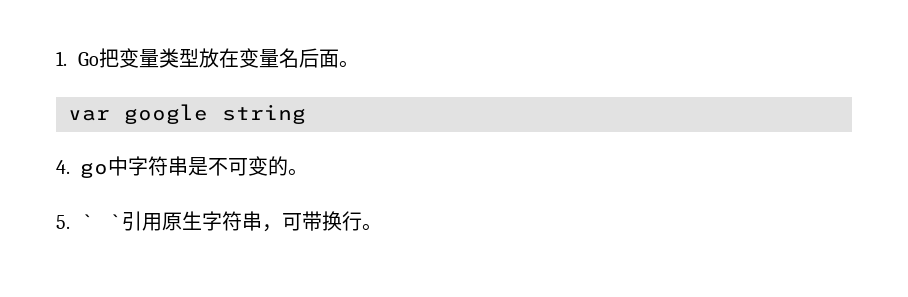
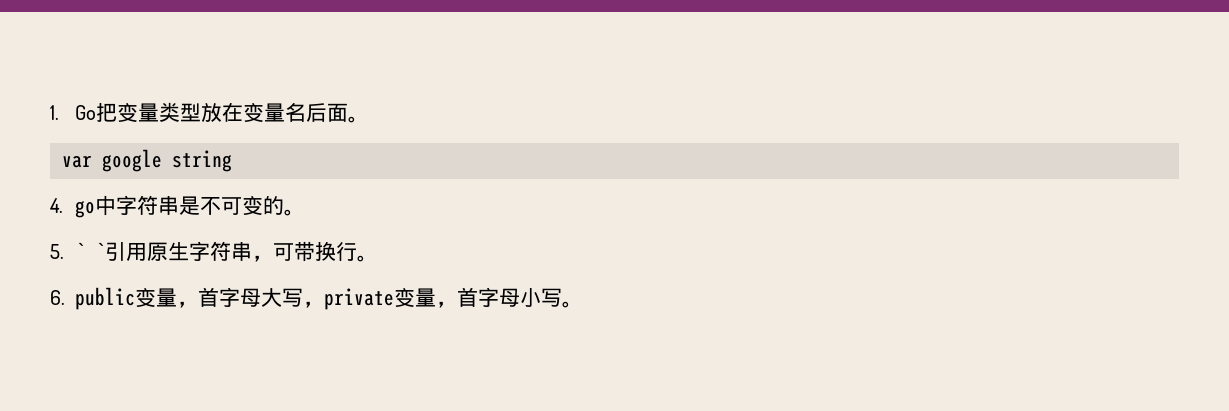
(382, 227) none -> [50,287,584,310] // 6. public变量，首字母大写，private变量，首字母小写。

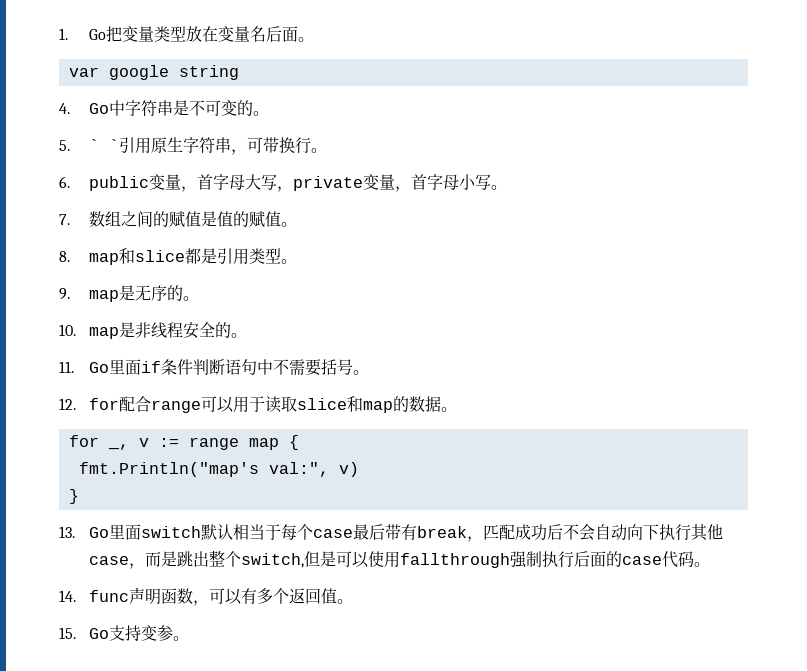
[75,200,96,218] go -> [88,103,109,114] Go
(584, 304) none -> [59,211,297,228] [59,248,297,265] [59,285,199,302] [59,322,247,339] [59,359,369,376] [59,396,457,413] [68,435,299,450] [78,462,359,477] [68,489,79,504] [59,524,723,542] [88,550,710,569] [59,587,353,606] [59,625,189,641] // 7.数组之间的赋值是值的赋值。 // 8. map和slice都是引用类型。 // 9. map是无序的。 // 10. map是非线程安全的。 // 11. Go里面if条件判断语句中不需要括号。 // 12. for配合range可以用于读取slice和map的数据。 // for _, v := range map { // fmt.Println("map's val:", v) // } // 13. Go里面switch默认相当于每个case最后带有break，匹配成功后不会自动向下执行其他case，而是跳出整个switch,但是可以使用fallthrough强制执行后面的case代码。 // 14. func声明函数，可以有多个返回值。 // 15. Go支持变参。

